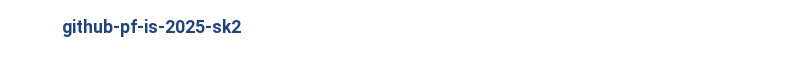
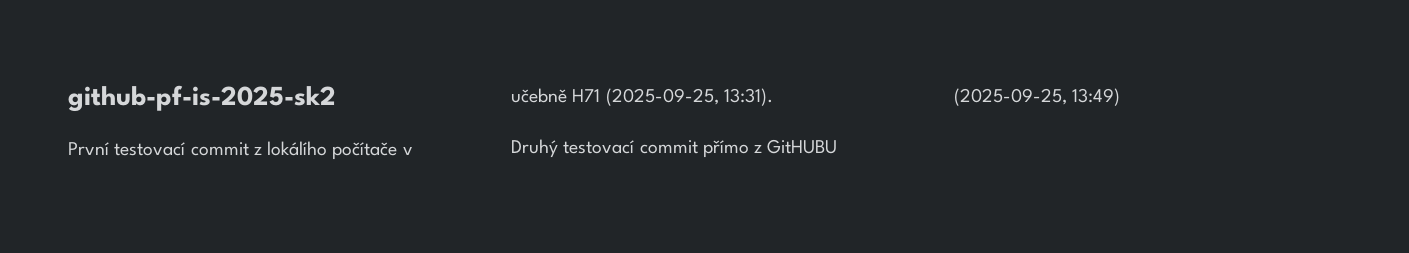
(241, 28) none -> [68,141,413,160] [511,88,773,106] [511,139,838,158] [954,88,1121,106] // První testovací commit z lokálího počítače v učebně H71 (2025-09-25, 13:31). // Druhý testovací commit přímo z GitHUBU (2025-09-25, 13:49)

